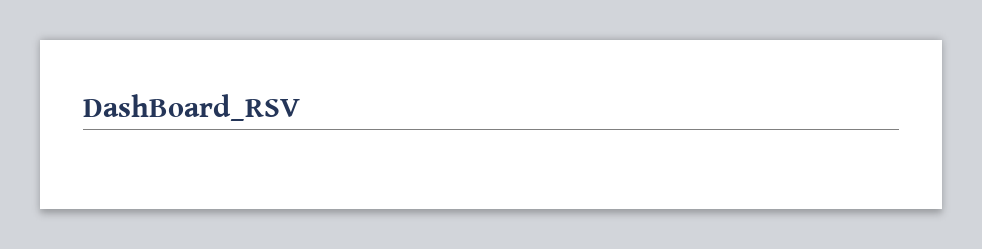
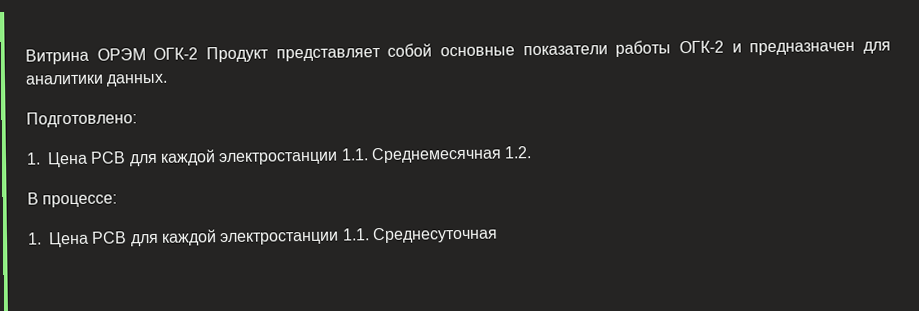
[83,94,300,121] DashBoard_RSV -> [25,40,891,65] [25,73,169,87] [26,111,137,128] [26,146,533,168] [27,192,118,208] [27,226,498,248] Витрина ОРЭМ ОГК-2 Продукт представляет собой основные показатели работы ОГК-2 и предназначен для аналитики данных. // Подготовлено: // 1. Цена РСВ для каждой электростанции 1.1. Среднемесячная 1.2. // В процессе: // 1. Цена РСВ для каждой электростанции 1.1. Среднесуточная

